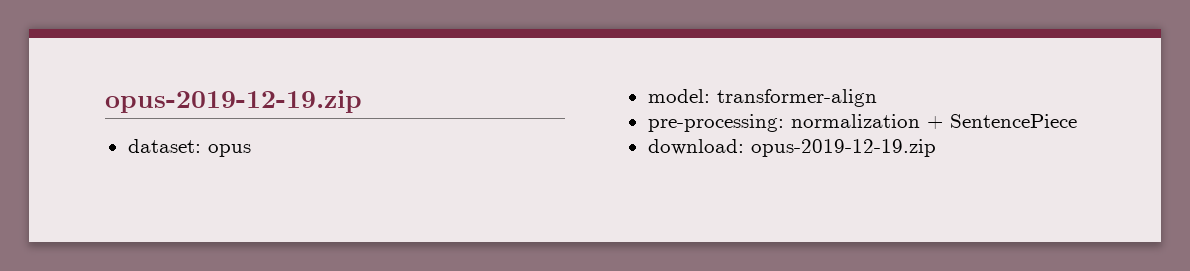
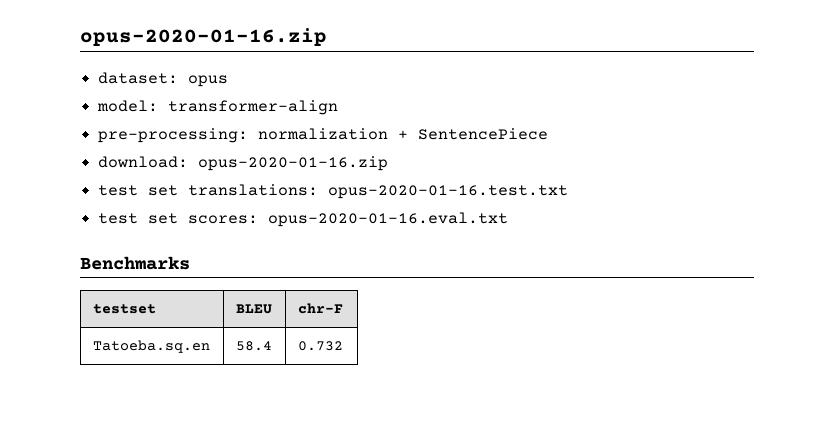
[105,90,362,113] opus-2019-12-19.zip -> [80,28,327,46] opus-2020-01-16.zip
[750,139,936,157] opus-2019-12-19.zip -> [198,156,389,171] [98,184,569,199] [98,212,509,227] [80,256,190,270] [92,304,156,314] [235,304,272,314] [297,303,343,314] [92,340,210,353] [235,341,272,351] [297,341,343,351] opus-2020-01-16.zip // test set translations: opus-2020-01-16.test.txt // test set scores: opus-2020-01-16.eval.txt // Benchmarks // testset | BLEU | chr-F // Tatoeba.sq.en | 58.4 | 0.732

